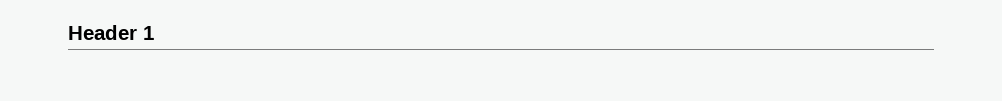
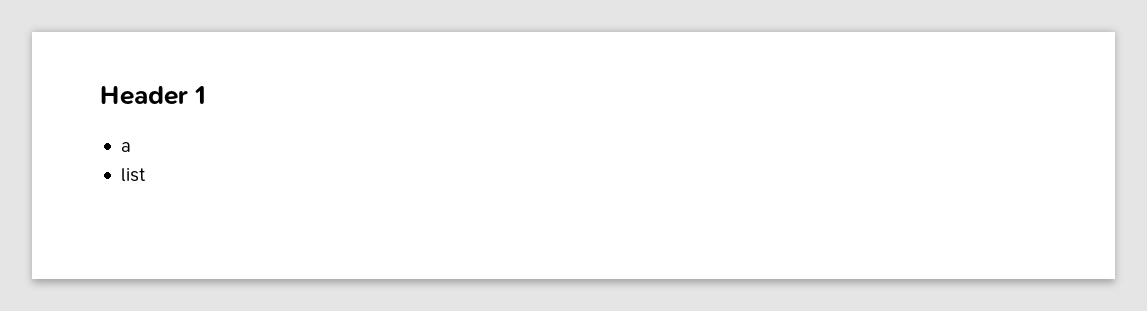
(154, 33) none -> [120,142,131,152] [120,168,146,182] // a // list

